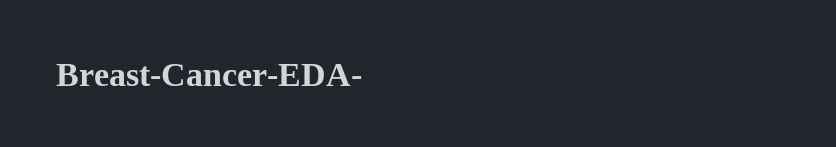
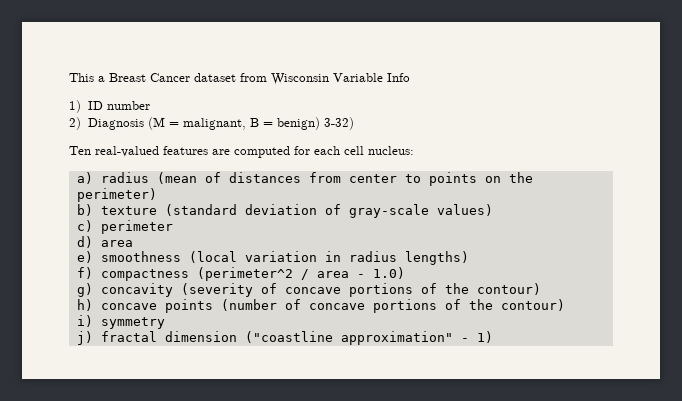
[56,64,362,86] Breast-Cancer-EDA- -> [69,73,410,85] [69,100,150,113] [69,117,354,130] [69,146,414,158] [76,172,533,186] [76,188,157,202] [76,204,493,218] [76,220,173,234] [76,236,133,248] [76,251,469,265] [76,267,405,281] [76,283,541,297] [76,299,565,313] [76,315,165,329] [76,331,493,345] This a Breast Cancer dataset from Wisconsin Variable Info // 1) ID number // 2) Diagnosis (M = malignant, B = benign) 3-32) // Ten real-valued features are computed for each cell nucleus: // a) radius (mean of distances from center to points on the perimeter) // b) texture (standard deviation of gray-scale values) // c) perimeter // d) area // e) smoothness (local variation in radius lengths) // f) compactness (perimeter^2 / area - 1.0) // g) concavity (severity of concave portions of the contour) // h) concave points (number of concave portions of the contour) // i) symmetry // j) fractal dimension ("coastline approximation" - 1)

